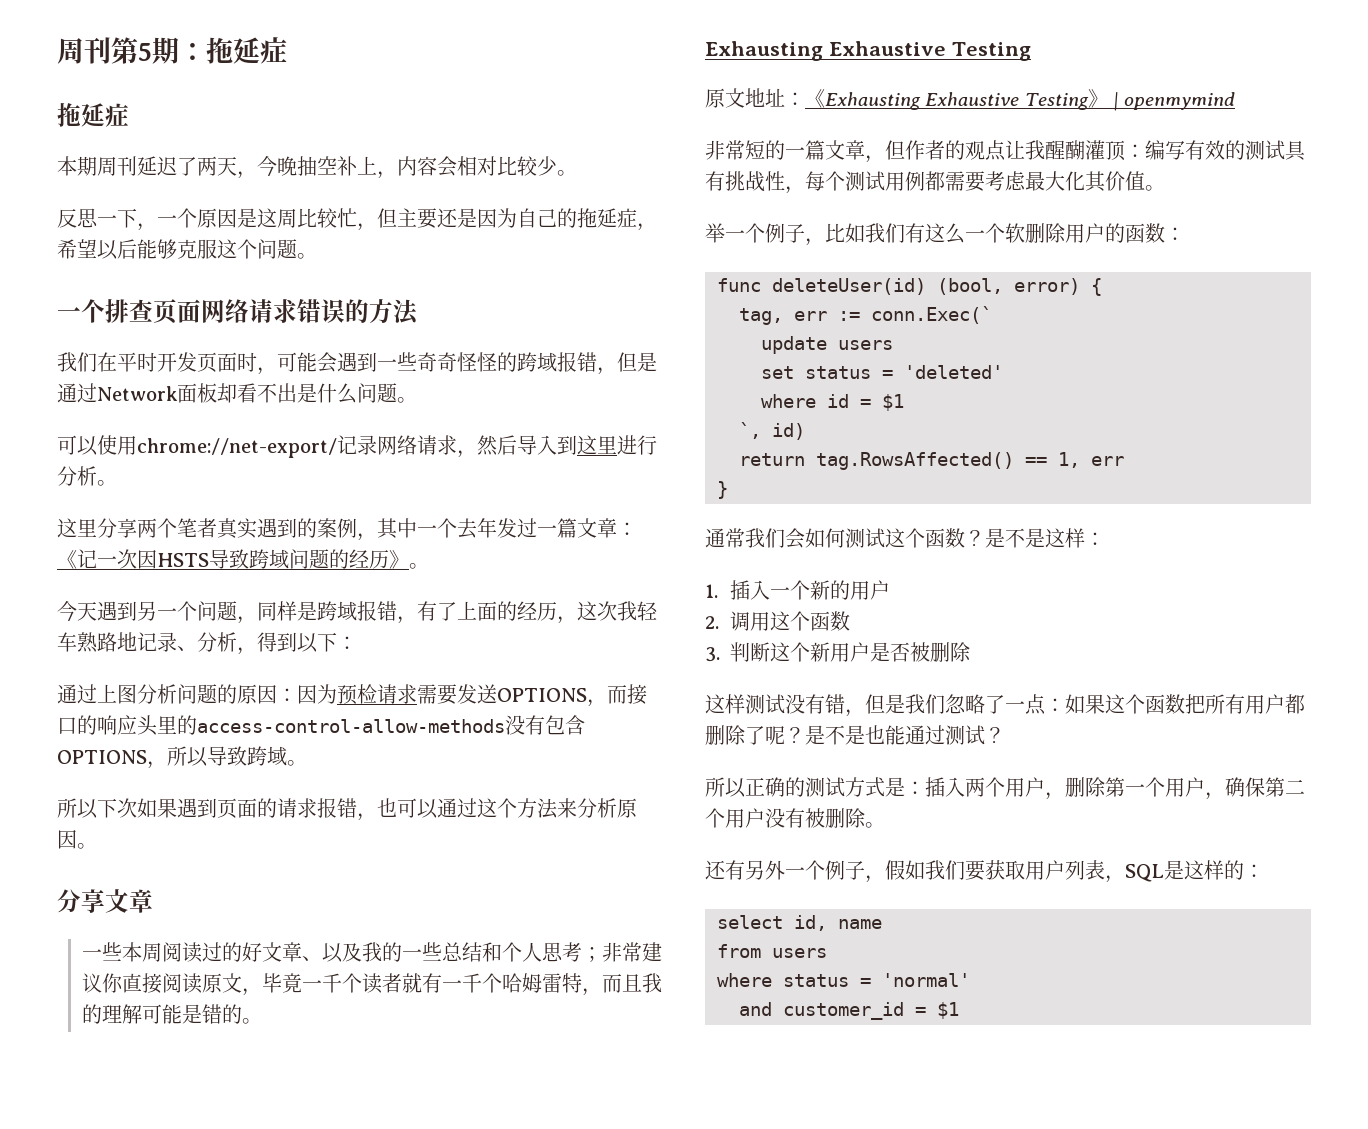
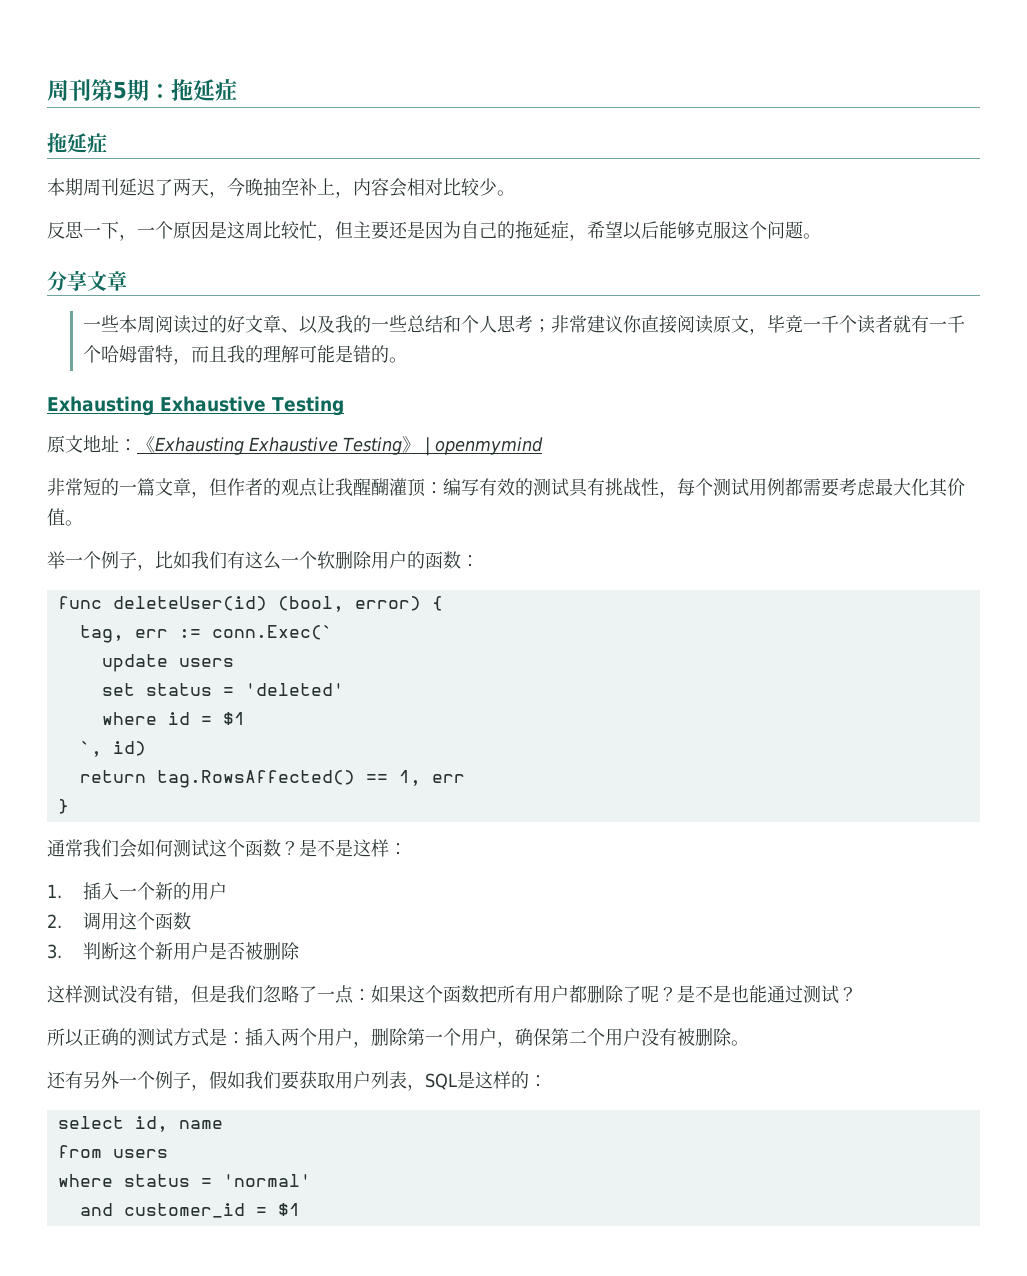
[57,299,419,325] [57,352,657,375] [57,383,417,404] [57,435,657,458] [57,466,117,486] [57,518,637,541] [57,549,429,569] [57,601,658,624] [57,632,357,655] [57,684,647,707] [57,715,585,736] [57,746,307,769] [57,798,637,821] [57,830,97,849] // 一个排查页面网络请求错误的方法 // 我们在平时开发页面时，可能会遇到一些奇奇怪怪的跨域报错，但是通过Network面板却看不出是什么问题。 // 可以使用chrome://net-export/记录网络请求，然后导入到这里进行分析。 // 这里分享两个笔者真实遇到的案例，其中一个去年发过一篇文章：《记一次因HSTS导致跨域问题的经历》。 // 今天遇到另一个问题，同样是跨域报错，有了上面的经历，这次我轻车熟路地记录、分析，得到以下： // 通过上图分析问题的原因：因为预检请求需要发送OPTIONS，而接口的响应头里的access-control-allow-methods没有包含OPTIONS，所以导致跨域。 // 所以下次如果遇到页面的请求报错，也可以通过这个方法来分析原因。 -> (821, 236) none

